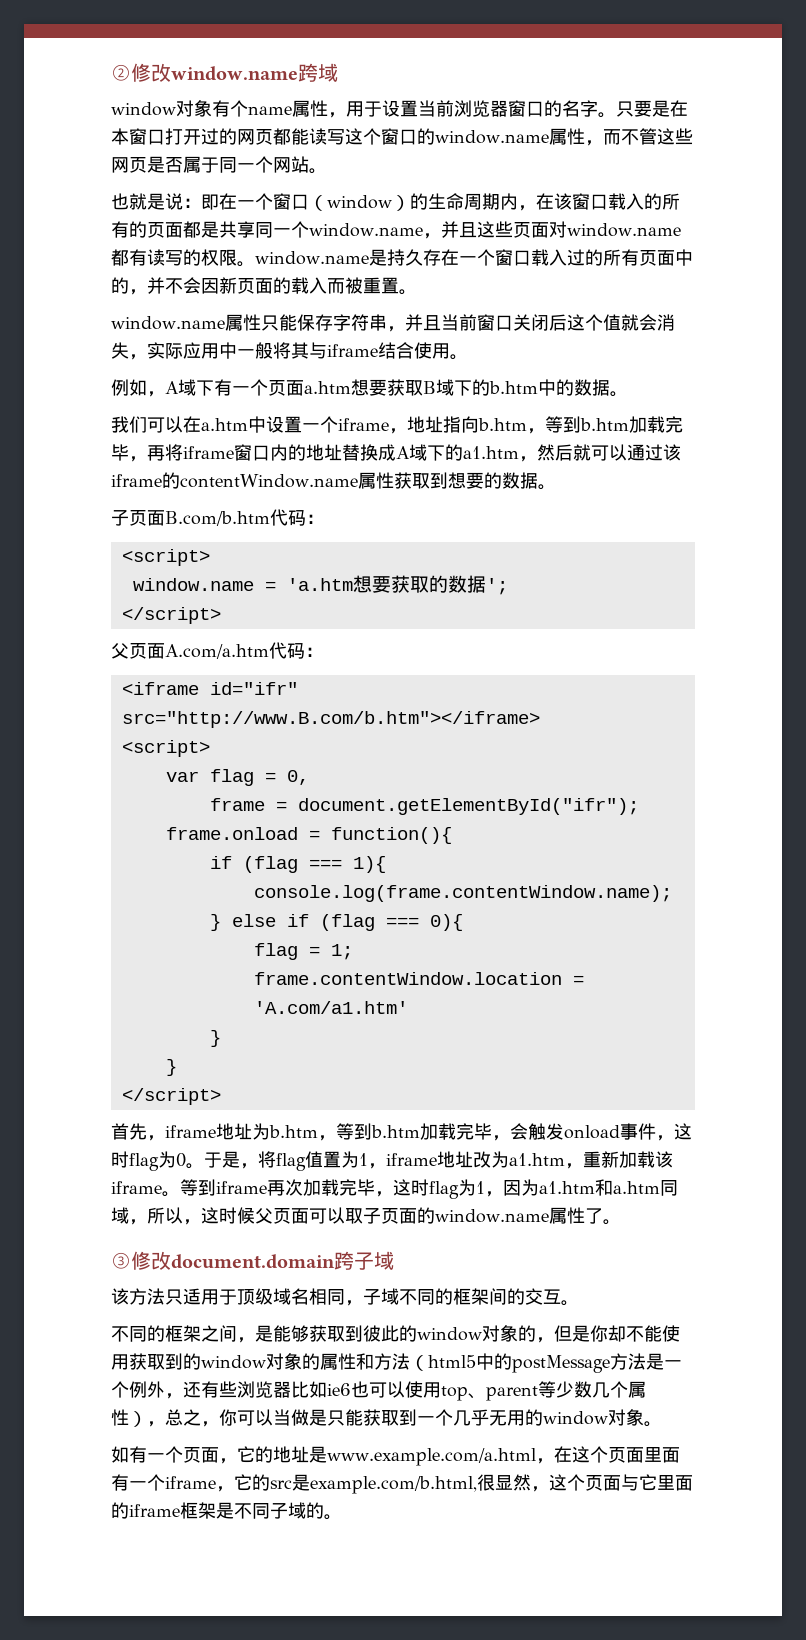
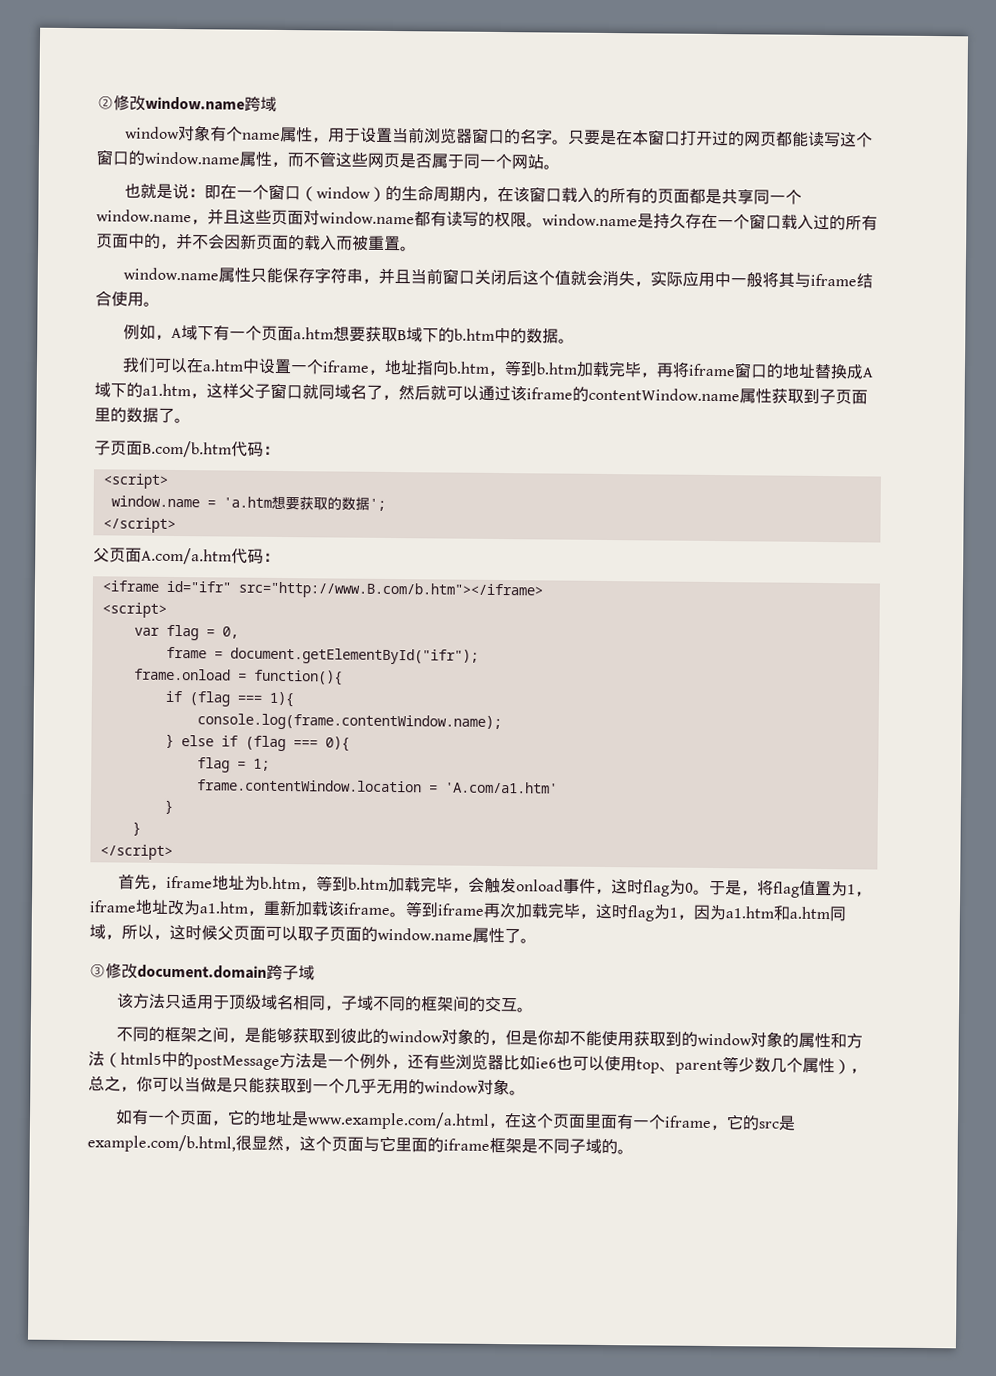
[270,444,288,461] 内 -> (768, 371) none
(537, 459) none -> [206,382,399,401] 这样父子窗口就同域名了，
[447,472,538,489] 想要的数据 -> [819,388,868,405] [94,407,175,423] 子页面里的数据了

